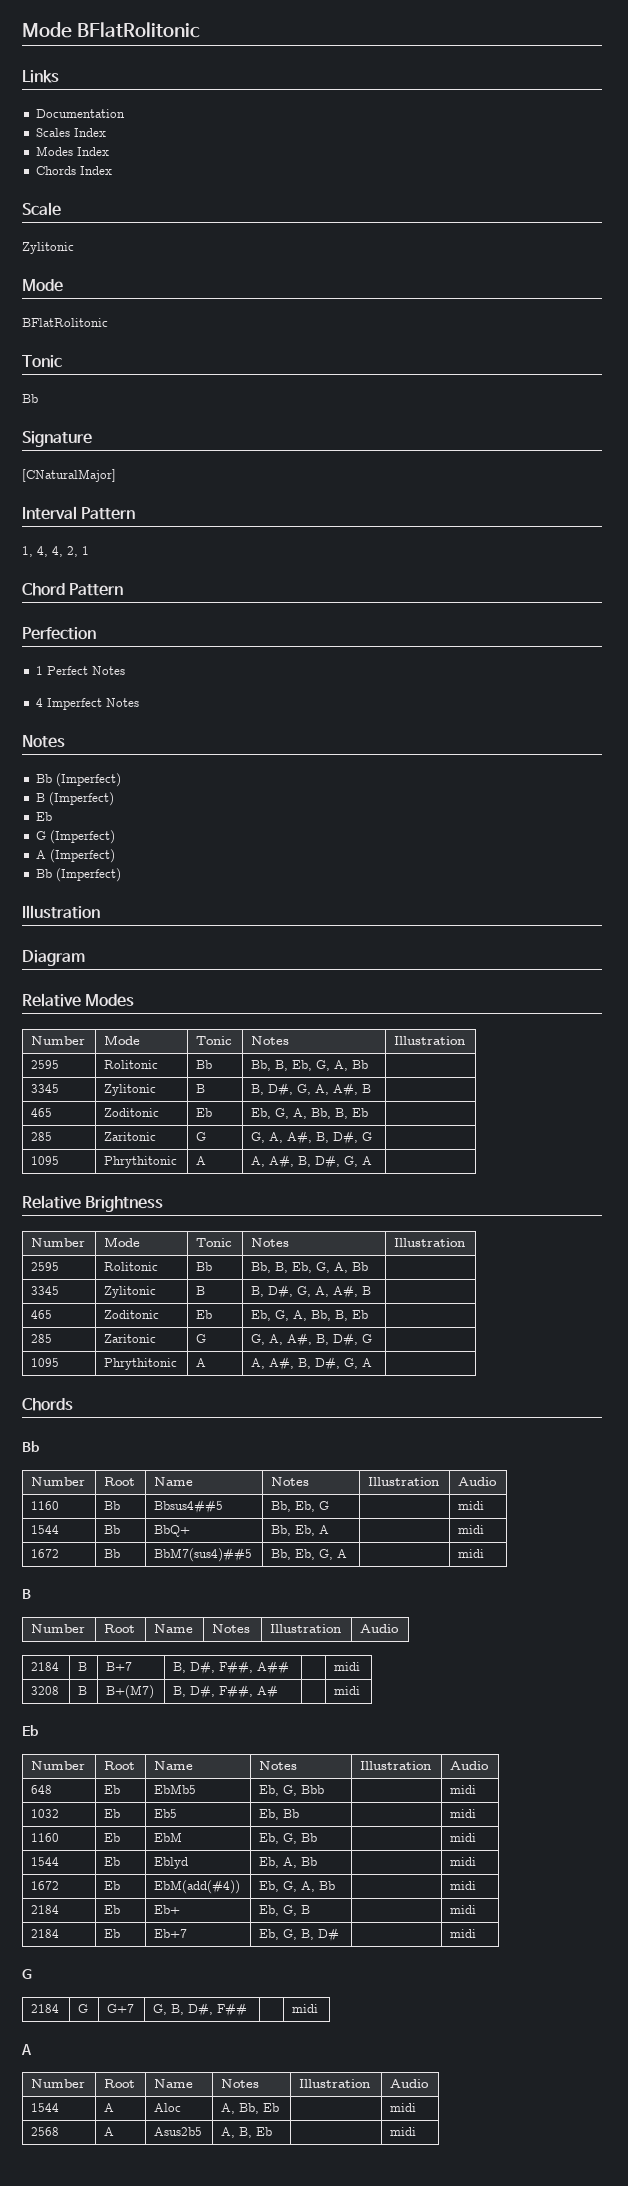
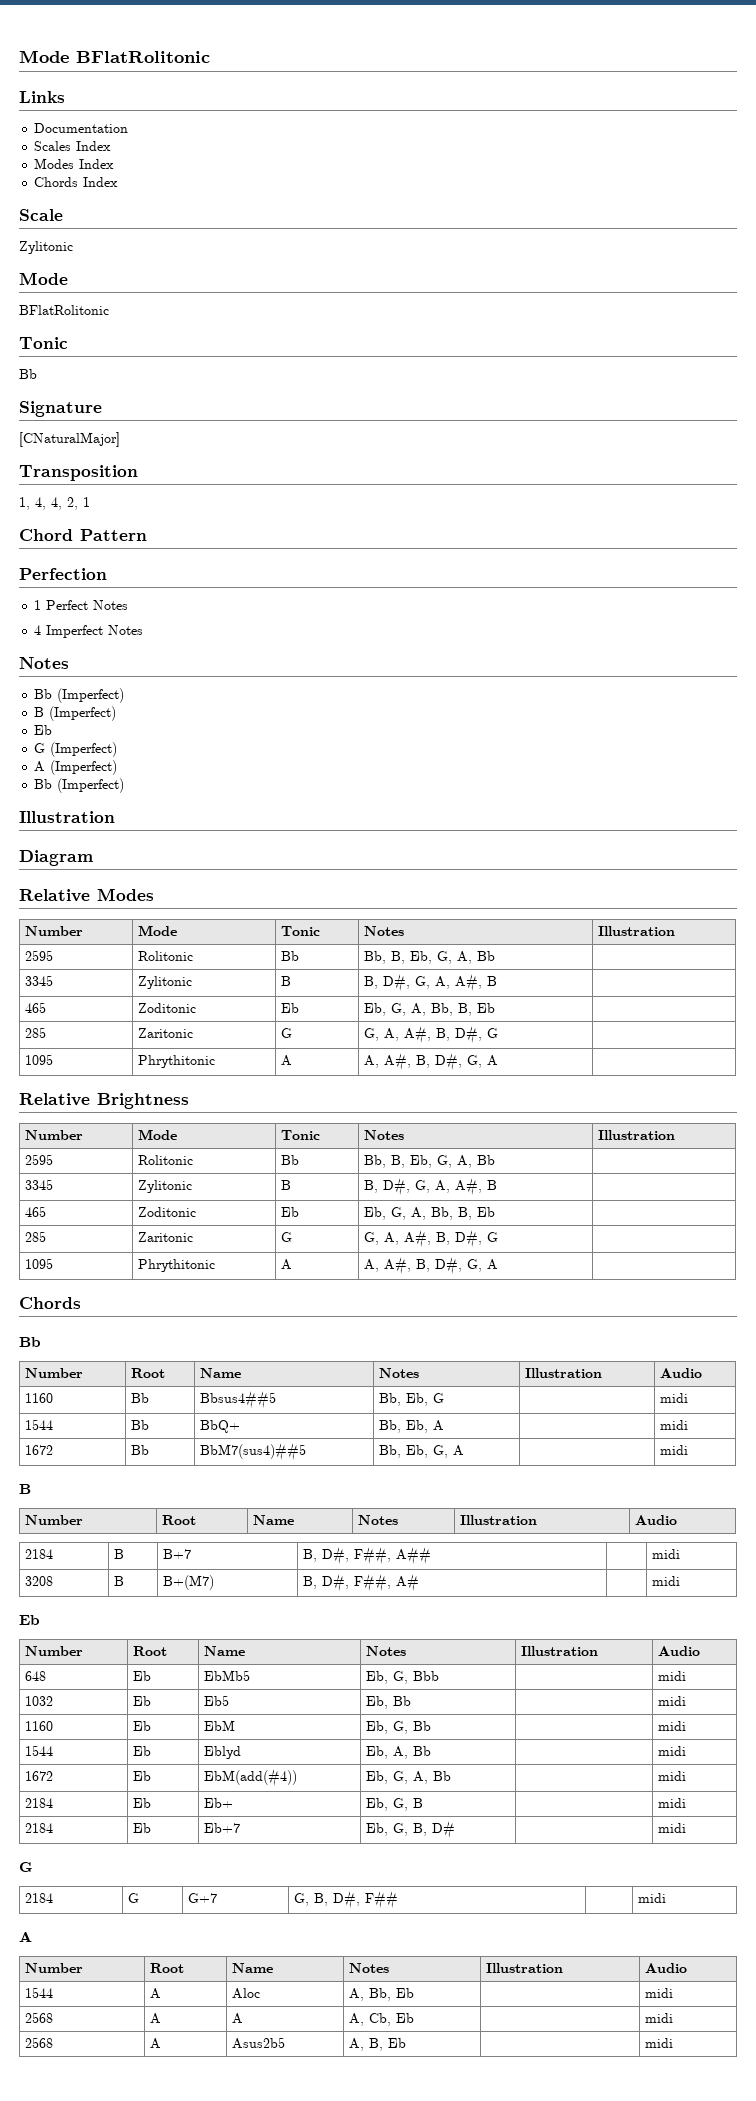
[22,506,136,520] Interval Pattern -> [19,465,138,481] Transposition
(417, 2107) none -> [24,2012,53,2023] [149,2013,161,2024] [231,2013,243,2024] [348,2013,414,2026] [644,2013,673,2023] // 2568 | A | A | A, Cb, Eb | | midi

